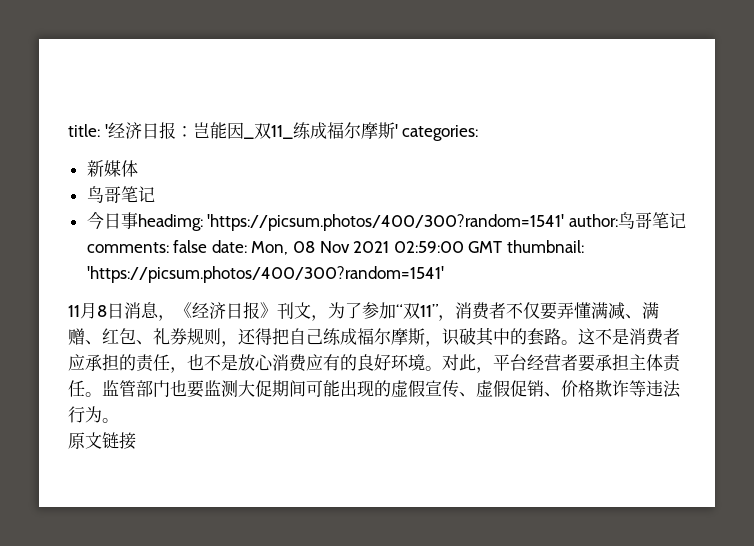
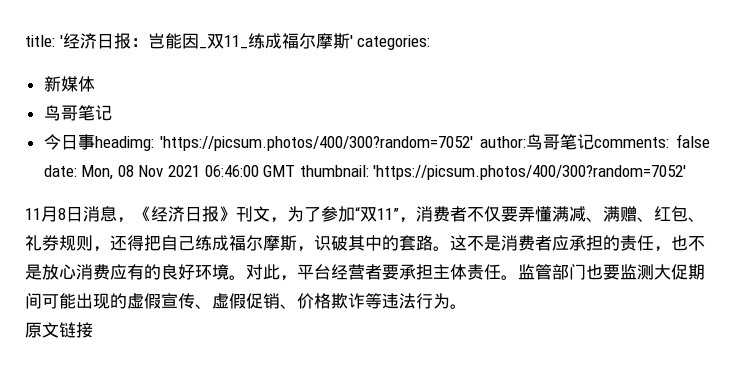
[207,214,565,231] 'https://picsum.photos/400/300?random=1541' -> [160,136,474,151] 'https://picsum.photos/400/300?random=7052'
[393,241,464,253] 02:59:00 -> [204,165,259,177] 06:46:00
[86,266,444,283] 'https://picsum.photos/400/300?random=1541' -> [373,165,687,180] 'https://picsum.photos/400/300?random=7052'

